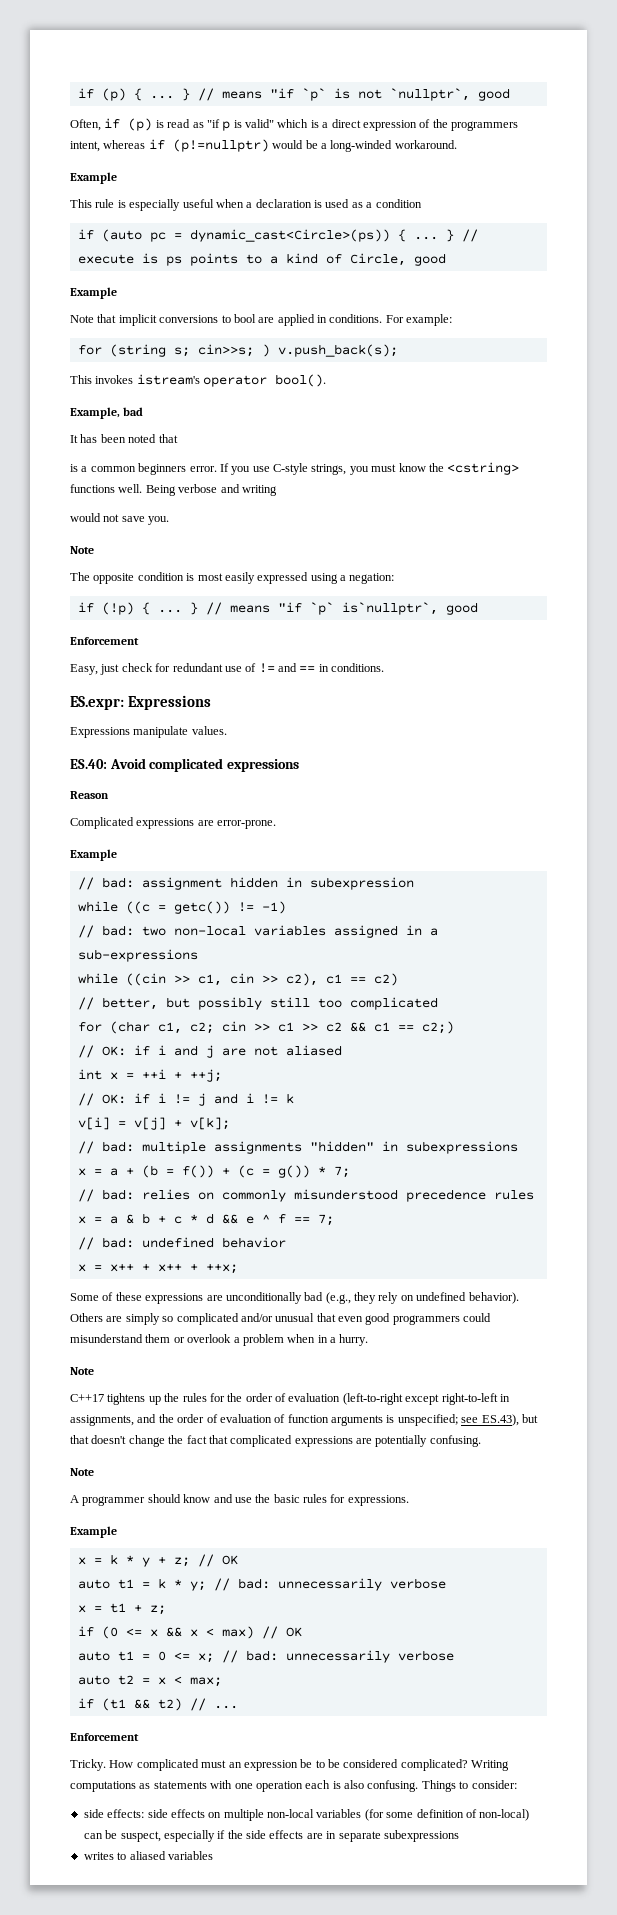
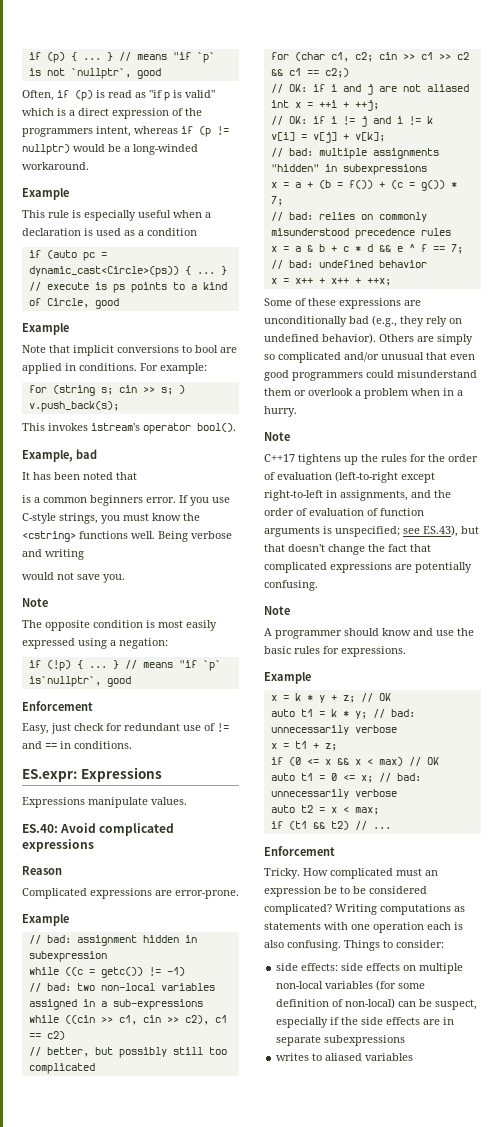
[172,139,269,152] (p!=nullptr) -> [199,126,229,137] [22,144,70,155] (p != nullptr)
[197,344,254,357] cin>>s; -> [118,385,173,395] cin >> s;

